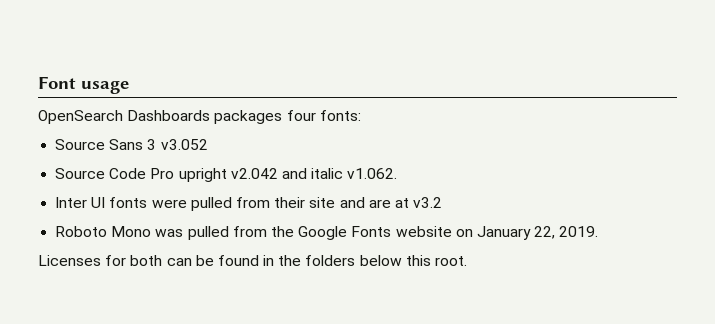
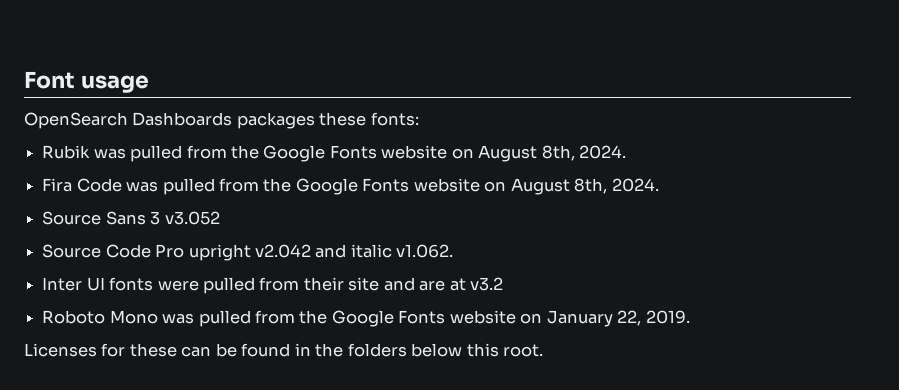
[286,110,316,121] four -> [319,112,367,126] these
(361, 115) none -> [42,145,627,162] [42,178,659,195] // Rubik was pulled from the Google Fonts website on August 8th, 2024. // Fira Code was pulled from the Google Fonts website on August 8th, 2024.
[130,255,163,266] both -> [129,343,177,357] these

